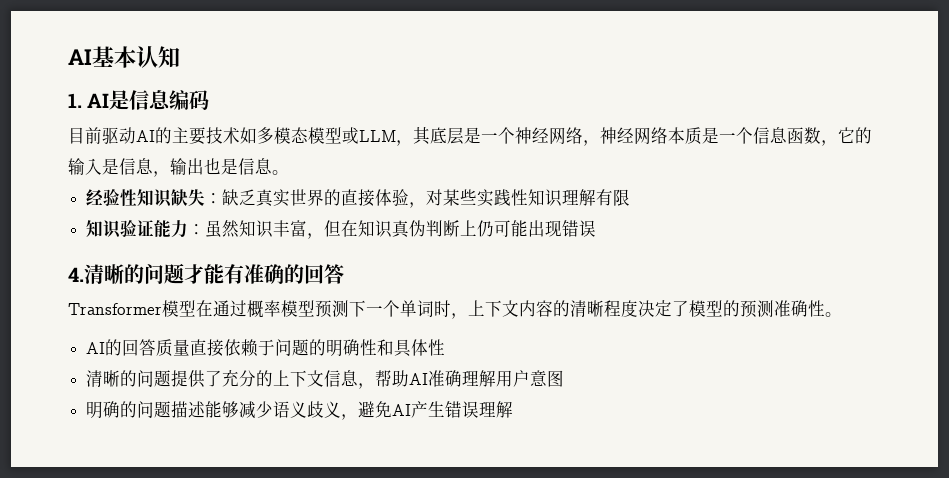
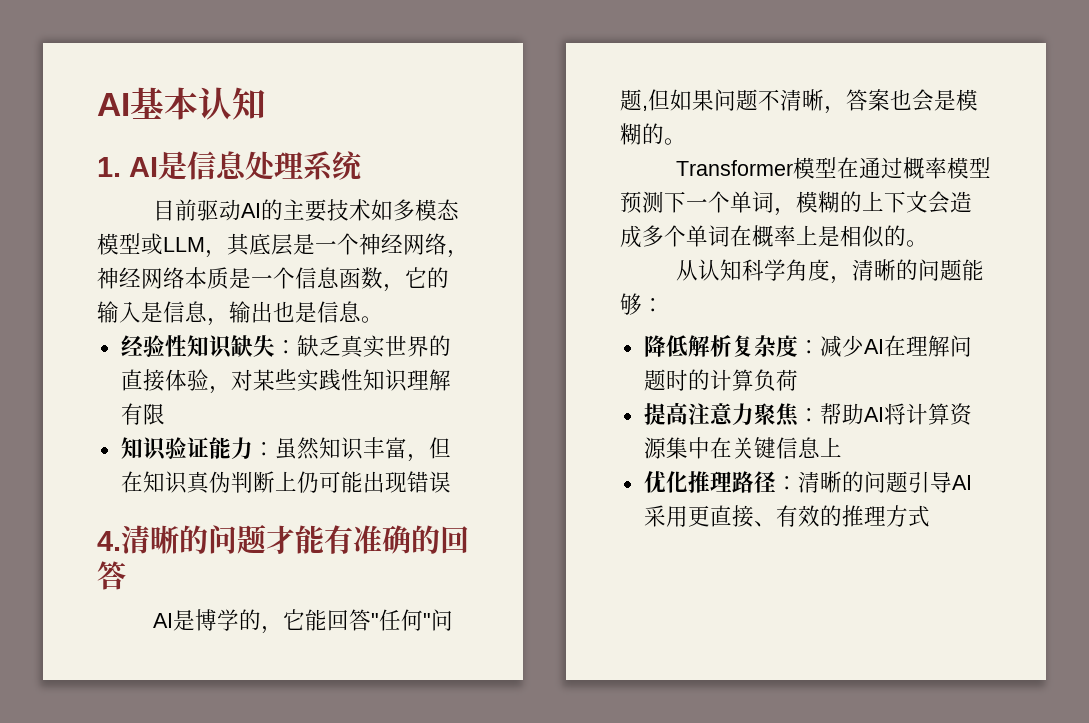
[169,90,210,110] 编码 -> [245,151,363,181] 处理系统
(344, 274) none -> [152,609,453,634] [620,89,978,114] [620,123,686,145] // AI是博学的，它能回答"任何"问题,但如果问题不清晰，答案也会是模糊的。
[434,300,842,319] [86,339,446,357] [86,370,565,389] [86,401,514,420] 时，上下文内容的清晰程度决定了模型的预测准确性。 // AI的回答质量直接依赖于问题的明确性和具体性 // 清晰的问题提供了充分的上下文信息，帮助AI准确理解用户意图 // 明确的问题描述能够减少语义歧义，避免AI产生错误理解 -> [774,191,972,216] [620,225,928,248] [675,259,984,284] [620,293,664,315] [643,335,972,357] [643,369,798,392] [643,402,972,427] [643,437,842,459] [643,471,972,493] [643,505,930,527] ，模糊的上下文会造成多个单词在概率上是相似的。 // 从认知科学角度，清晰的问题能够： // 降低解析复杂度：减少AI在理解问题时的计算负荷 // 提高注意力聚焦：帮助AI将计算资源集中在关键信息上 // 优化推理路径：清晰的问题引导AI采用更直接、有效的推理方式

